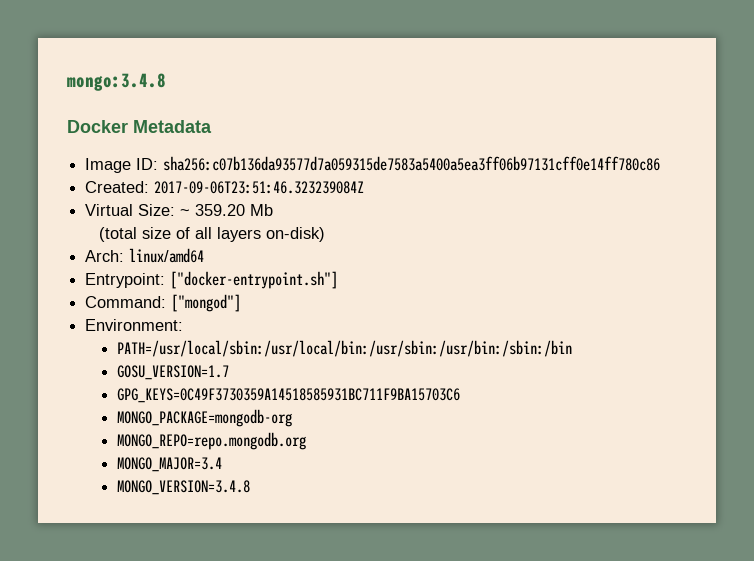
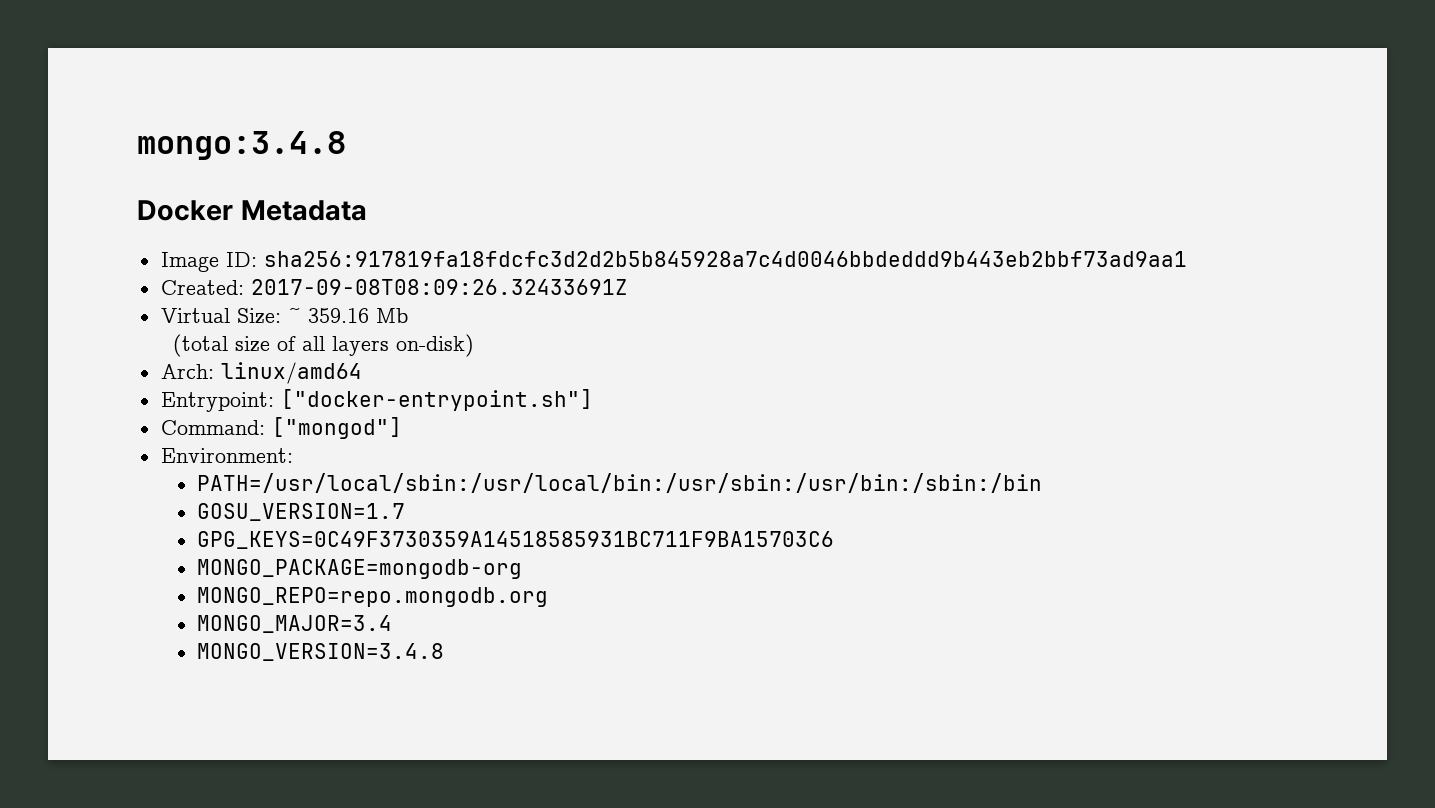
[163,156,661,171] sha256:c07b136da93577d7a059315de7583a5400a5ea3ff06b97131cff0e14ff780c86 -> [263,251,1187,267] sha256:917819fa18fdcfc3d2d2b5b845928a7c4d0046bbdeddd9b443eb2bbf73ad9aa1
[154,181,365,194] 2017-09-06T23:51:46.323239084Z -> [250,279,628,295] 2017-09-08T08:09:26.32433691Z
[195,204,246,216] 359.20 -> [307,308,369,323] 359.16

